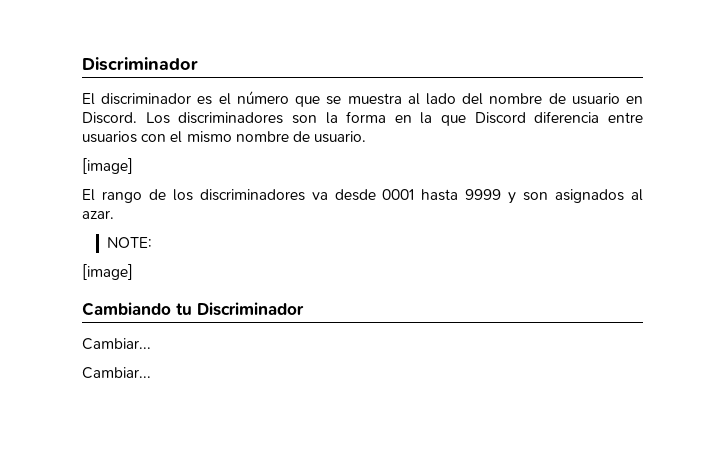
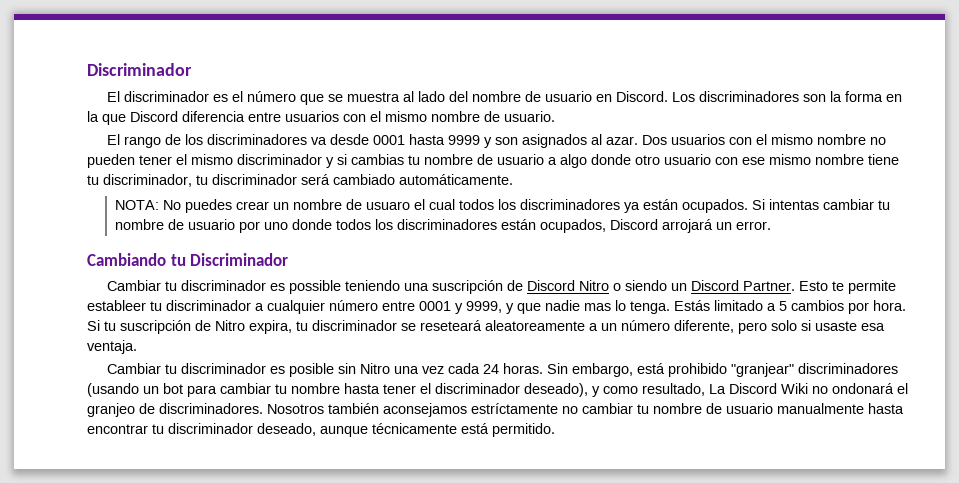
[82,158,133,174] // [image] -> (555, 116) none
[107,237,153,248] [82,264,133,280] [82,302,304,316] [82,338,151,350] [82,367,151,379] // NOTE: // [image] // Cambiando tu Discriminador // Cambiar... // Cambiar... -> [642,134,887,145] [87,154,899,168] [87,174,513,187] [115,199,891,213] [115,219,772,233] [87,253,289,266] [107,280,897,294] [87,300,906,314] [87,320,885,334] [87,340,137,354] [107,363,899,377] [87,383,908,397] [87,403,904,417] [87,423,555,437] Dos usuarios con el mismo nombre no pueden tener el mismo discriminador y si cambias tu nombre de usuario a algo donde otro usuario con ese mismo nombre tiene tu discriminador, tu discriminador será cambiado automáticamente. // NOTA: No puedes crear un nombre de usuaro el cual todos los discriminadores ya están ocupados. Si intentas cambiar tu nombre de usuario por uno donde todos los discriminadores están ocupados, Discord arrojará un error. // Cambiando tu Discriminador // Cambiar tu discriminador es possible teniendo una suscripción de Discord Nitro o siendo un Discord Partner. Esto te permite estableer tu discriminador a cualquier número entre 0001 y 9999, y que nadie mas lo tenga. Estás limitado a 5 cambios por hora. Si tu suscripción de Nitro expira, tu discriminador se reseteará aleatoreamente a un número diferente, pero solo si usaste esa ventaja. // Cambiar tu discriminador es posible sin Nitro una vez cada 24 horas. Sin embargo, está prohibido "granjear" discriminadores (usando un bot para cambiar tu nombre hasta tener el discriminador deseado), y como resultado, La Discord Wiki no ondonará el granjeo de discriminadores. Nosotros también aconsejamos estríctamente no cambiar tu nombre de usuario manualmente hasta encontrar tu discriminador deseado, aunque técnicamente está permitido.

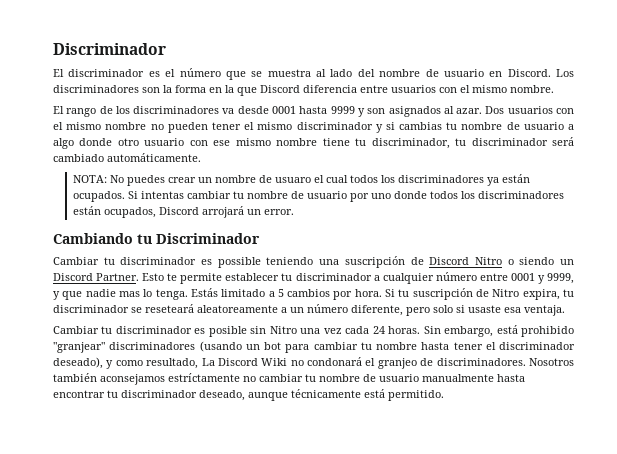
[431,111,555,122] nombre de usuario. -> [510,85,554,93] nombre.
[87,300,146,311] estableer -> [225,273,280,281] establecer
[832,383,894,394] ondonará -> [307,357,363,366] condonará

